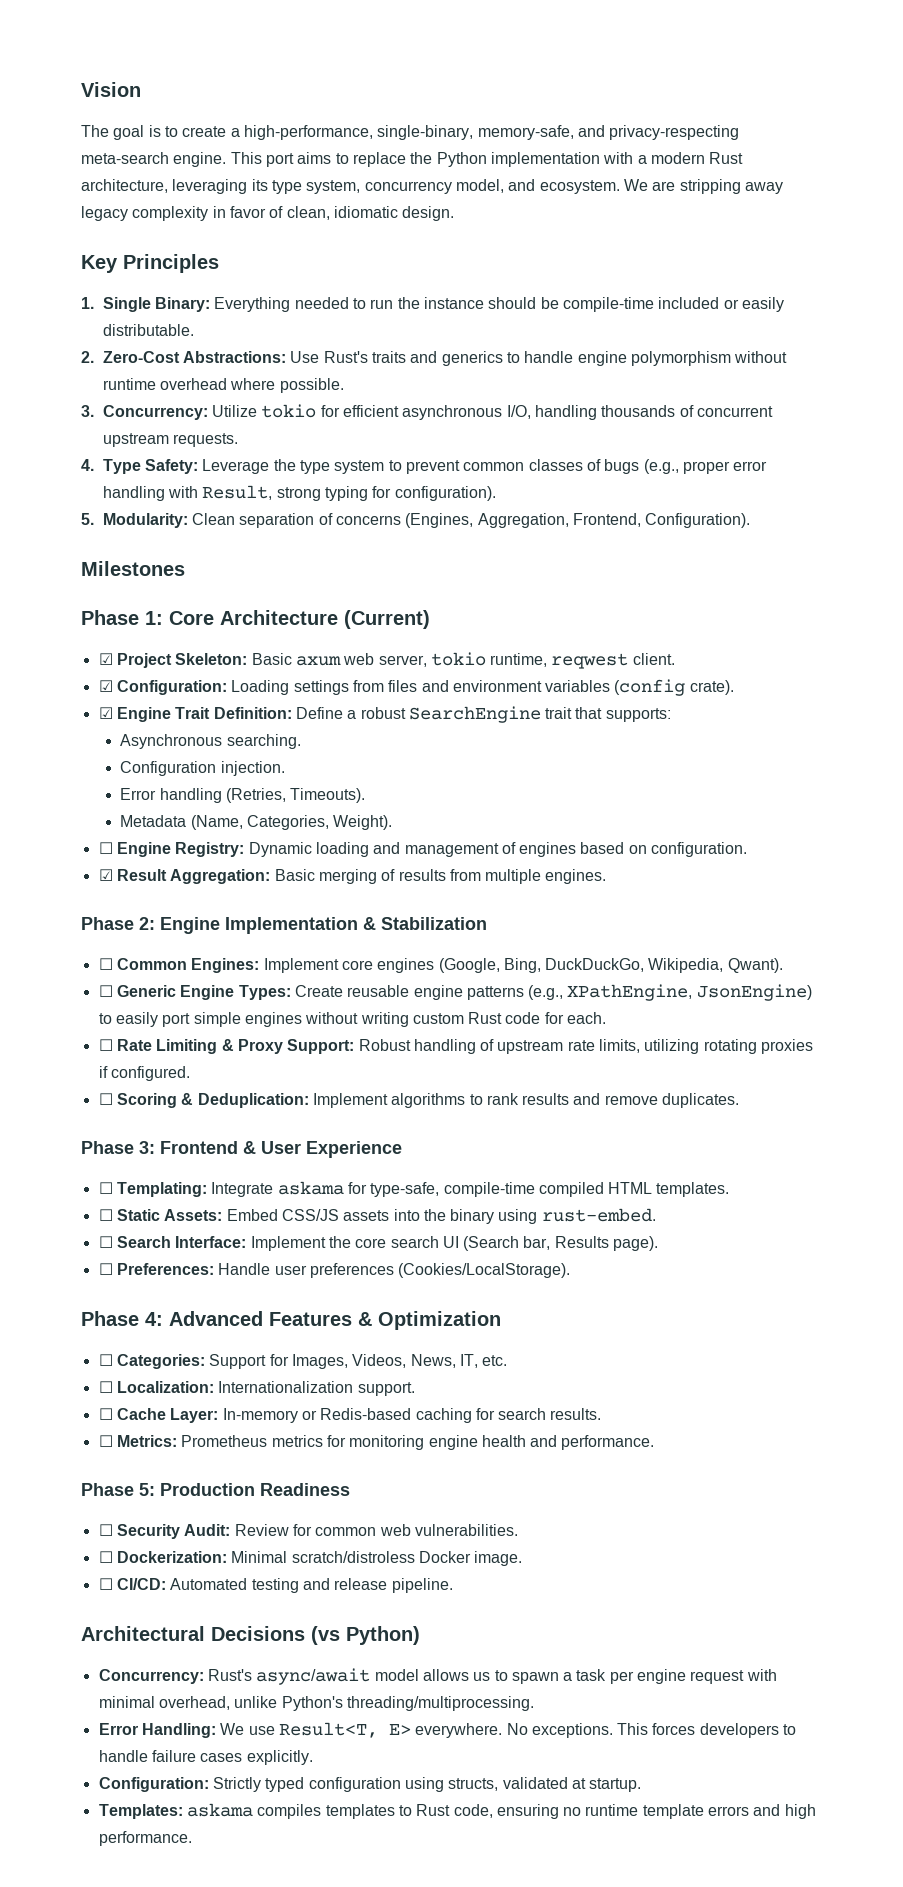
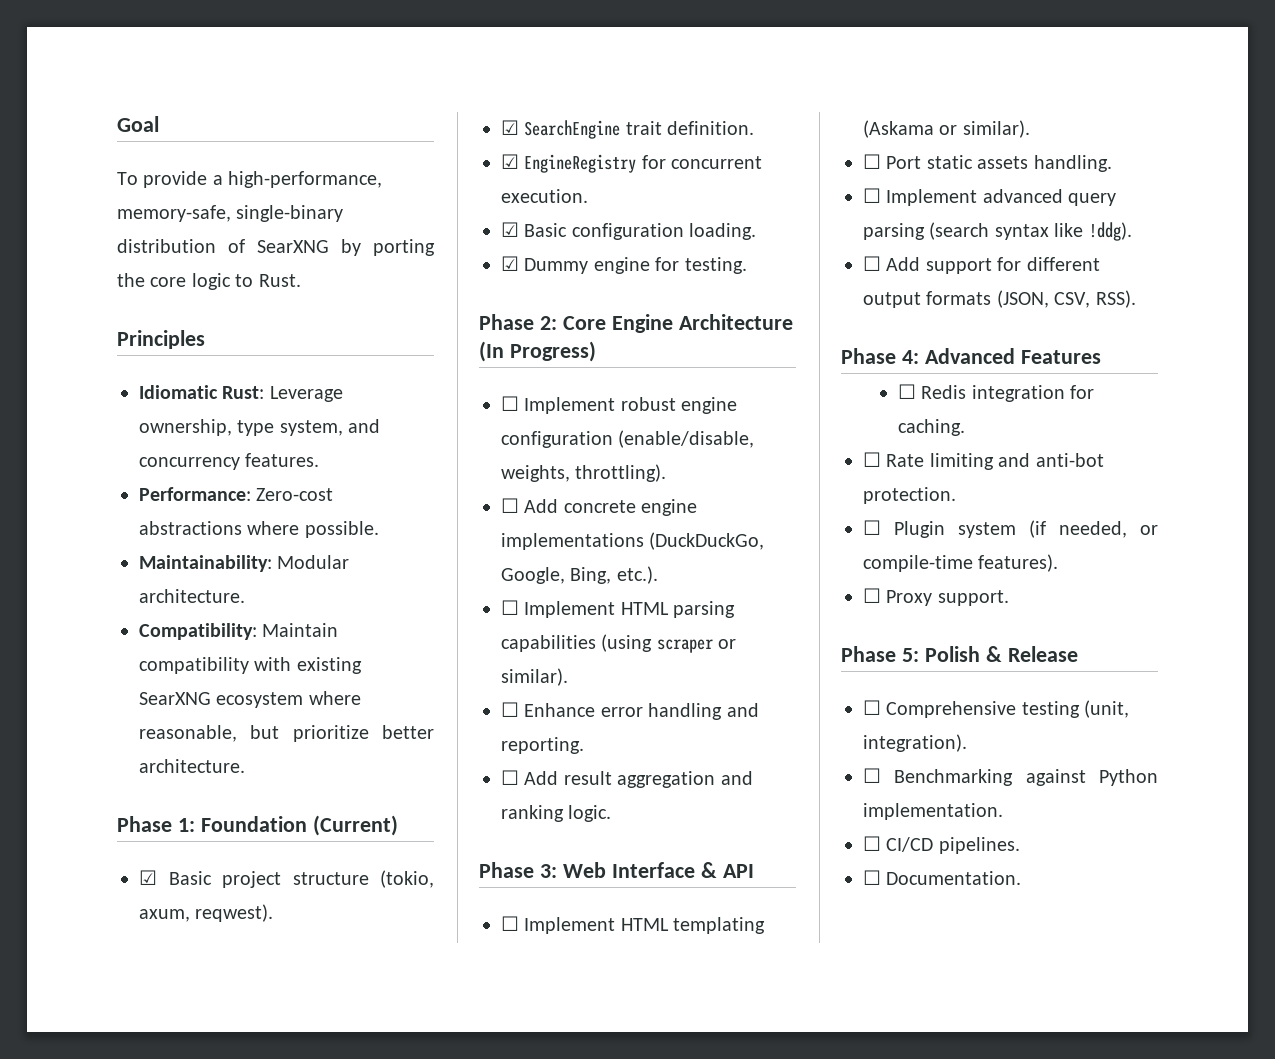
[81,82,141,97] [81,125,740,140] [81,152,744,167] [81,179,783,194] [81,206,455,221] [81,254,219,273] [81,297,784,312] [102,324,194,336] [81,351,788,366] [102,378,344,393] [81,404,773,420] [102,433,239,447] [81,459,768,474] [102,485,496,501] [81,513,751,528] [81,561,185,576] Vision // The goal is to create a high-performance, single-binary, memory-safe, and privacy-respecting meta-search engine. This port aims to replace the Python implementation with a modern Rust architecture, leveraging its type system, concurrency model, and ecosystem. We are stripping away legacy complexity in favor of clean, idiomatic design. // Key Principles // 1. Single Binary: Everything needed to run the instance should be compile-time included or easily distributable. // 2. Zero-Cost Abstractions: Use Rust's traits and generics to handle engine polymorphism without runtime overhead where possible. // 3. Concurrency: Utilize tokio for efficient asynchronous I/O, handling thousands of concurrent upstream requests. // 4. Type Safety: Leverage the type system to prevent common classes of bugs (e.g., proper error handling with Result, strong typing for configuration). // 5. Modularity: Clean separation of concerns (Engines, Aggregation, Frontend, Configuration). // Milestones -> [117,116,159,132] [117,171,383,188] [117,205,344,222] [117,239,435,256] [117,273,301,290] [117,330,205,349] [139,385,343,402] [139,419,381,436] [139,453,320,470] [139,487,334,501] [139,521,379,538] [139,555,350,572] [139,589,245,603] [139,623,339,640] [139,657,362,674] [139,691,361,708] [139,725,434,742] [139,759,245,773] Goal // To provide a high-performance, memory-safe, single-binary distribution of SearXNG by porting the core logic to Rust. // Principles // Idiomatic Rust: Leverage ownership, type system, and concurrency features. // Performance: Zero-cost abstractions where possible. // Maintainability: Modular architecture. // Compatibility: Maintain compatibility with existing SearXNG ecosystem where reasonable, but prioritize better architecture.
[169,610,338,625] Core Architecture -> [200,816,307,832] Foundation
[116,652,675,669] [98,679,734,696] [98,706,671,723] [120,734,301,749] [120,761,285,776] [120,788,366,803] [120,815,393,830] [98,842,748,857] [98,869,607,884] [81,917,487,934] [98,958,783,973] [98,984,812,1001] [98,1012,607,1027] [98,1039,814,1054] [98,1066,190,1081] [98,1093,740,1108] [81,1141,402,1158] [98,1181,730,1197] [98,1208,656,1224] [98,1236,659,1251] [98,1263,571,1278] Project Skeleton: Basic axum web server, tokio runtime, reqwest client. // ☑ Configuration: Loading settings from files and environment variables (config crate). // ☑ Engine Trait Definition: Define a robust SearchEngine trait that supports: // Asynchronous searching. // Configuration injection. // Error handling (Retries, Timeouts). // Metadata (Name, Categories, Weight). // ☐ Engine Registry: Dynamic loading and management of engines based on configuration. // ☑ Result Aggregation: Basic merging of results from multiple engines. // Phase 2: Engine Implementation & Stabilization // ☐ Common Engines: Implement core engines (Google, Bing, DuckDuckGo, Wikipedia, Qwant). // ☐ Generic Engine Types: Create reusable engine patterns (e.g., XPathEngine, JsonEngine) to easily port simple engines without writing custom Rust code for each. // ☐ Rate Limiting & Proxy Support: Robust handling of upstream rate limits, utilizing rotating proxies if configured. // ☐ Scoring & Deduplication: Implement algorithms to rank results and remove duplicates. // Phase 3: Frontend & User Experience // ☐ Templating: Integrate askama for type-safe, compile-time compiled HTML templates. // ☐ Static Assets: Embed CSS/JS assets into the binary using rust-embed. // ☐ Search Interface: Implement the core search UI (Search bar, Results page). // ☐ Preferences: Handle user preferences (Cookies/LocalStorage). -> [168,870,434,888] [139,904,274,922] [501,120,755,139] [501,154,763,173] [501,189,588,203] [501,222,757,240] [501,256,747,274] [479,314,793,333] [479,341,596,362] [501,396,738,414] [501,430,755,448] [501,464,667,482] [501,498,698,516] [501,532,765,550] [501,566,658,584] [501,600,736,618] [501,634,737,653] [501,668,568,686] [501,702,759,720] [501,737,584,754] [501,770,753,788] [501,805,612,822] [479,862,754,878] [501,916,766,934] [863,120,1030,138] [863,154,1112,172] [863,188,1117,206] [863,222,1132,241] [863,256,1100,274] [863,290,1136,308] Basic project structure (tokio, axum, reqwest). // ☑ SearchEngine trait definition. // ☑ EngineRegistry for concurrent execution. // ☑ Basic configuration loading. // ☑ Dummy engine for testing. // Phase 2: Core Engine Architecture (In Progress) // ☐ Implement robust engine configuration (enable/disable, weights, throttling). // ☐ Add concrete engine implementations (DuckDuckGo, Google, Bing, etc.). // ☐ Implement HTML parsing capabilities (using scraper or similar). // ☐ Enhance error handling and reporting. // ☐ Add result aggregation and ranking logic. // Phase 3: Web Interface & API // ☐ Implement HTML templating (Askama or similar). // ☐ Port static assets handling. // ☐ Implement advanced query parsing (search syntax like !ddg). // ☐ Add support for different output formats (JSON, CSV, RSS).
[358,1311,501,1330] [98,1354,508,1369] [98,1381,415,1396] [98,1408,602,1423] [98,1435,655,1450] [81,1483,350,1496] [98,1524,518,1539] [98,1551,523,1566] [98,1578,453,1593] [81,1626,420,1645] [98,1668,777,1685] [98,1696,534,1711] [98,1722,797,1738] [98,1750,313,1765] [98,1777,642,1792] [98,1803,816,1819] [98,1831,192,1846] & Optimization // ☐ Categories: Support for Images, Videos, News, IT, etc. // ☐ Localization: Internationalization support. // ☐ Cache Layer: In-memory or Redis-based caching for search results. // ☐ Metrics: Prometheus metrics for monitoring engine health and performance. // Phase 5: Production Readiness // ☐ Security Audit: Review for common web vulnerabilities. // ☐ Dockerization: Minimal scratch/distroless Docker image. // ☐ CI/CD: Automated testing and release pipeline. // Architectural Decisions (vs Python) // Concurrency: Rust's async/await model allows us to spawn a task per engine request with minimal overhead, unlike Python's threading/multiprocessing. // Error Handling: We use Result<T, E> everywhere. No exceptions. This forces developers to handle failure cases explicitly. // Configuration: Strictly typed configuration using structs, validated at startup. // Templates: askama compiles templates to Rust code, ensuring no runtime template errors and high performance. -> [897,384,1095,402] [897,419,965,436] [863,452,1104,470] [863,487,956,504] [863,520,1158,538] [863,554,1059,572] [863,588,1009,606] [841,646,1078,662] [863,700,1130,718] [863,734,967,752] [863,768,1158,786] [863,803,1003,820] [863,836,1020,854] [863,870,1022,885] // ☐ Redis integration for caching. // ☐ Rate limiting and anti-bot protection. // ☐ Plugin system (if needed, or compile-time features). // ☐ Proxy support. // Phase 5: Polish & Release // ☐ Comprehensive testing (unit, integration). // ☐ Benchmarking against Python implementation. // ☐ CI/CD pipelines. // ☐ Documentation.

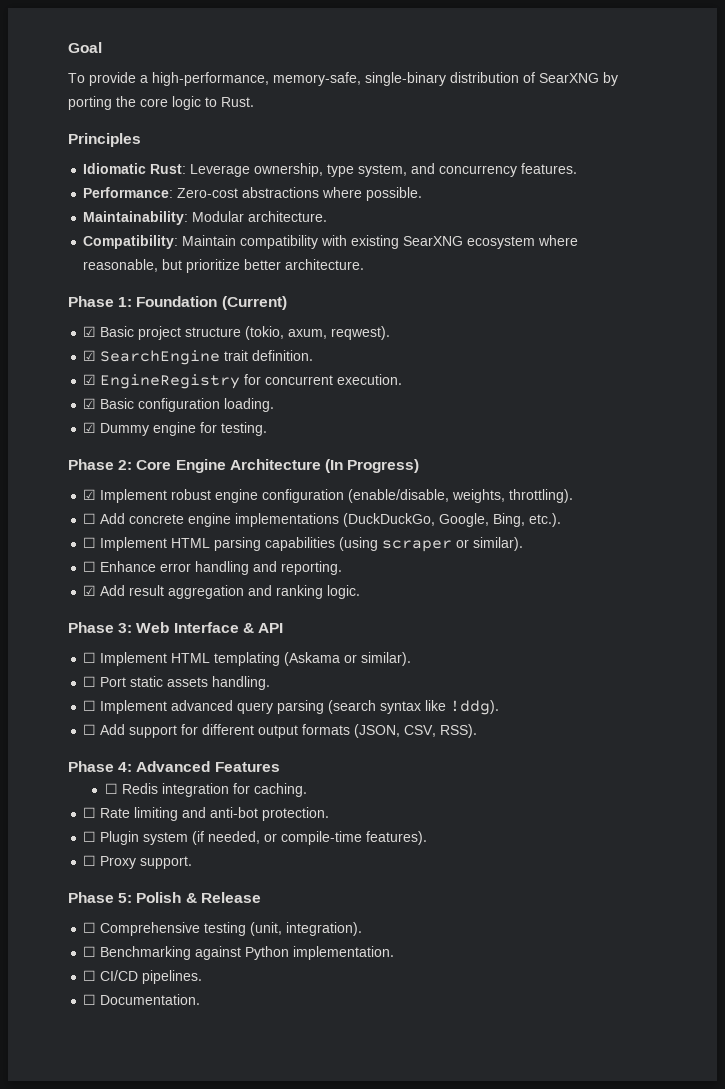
[501,396,519,411] ☐ -> [83,489,97,500] ☑
[501,770,519,785] ☐ -> [83,585,97,596] ☑

